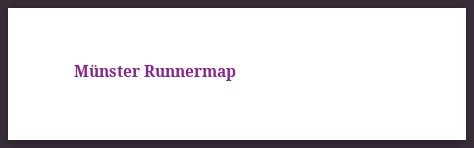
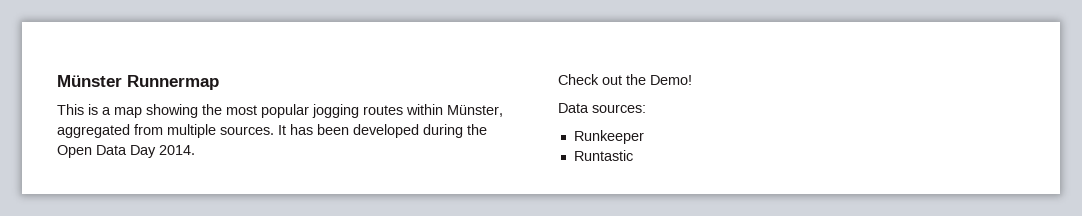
(237, 73) none -> [57,104,503,118] [57,124,487,138] [57,145,195,158] [558,74,692,85] [558,103,646,113] [573,130,644,144] [573,150,633,161] // This is a map showing the most popular jogging routes within Münster, aggregated from multiple sources. It has been developed during the Open Data Day 2014. // Check out the Demo! // Data sources: // Runkeeper // Runtastic

